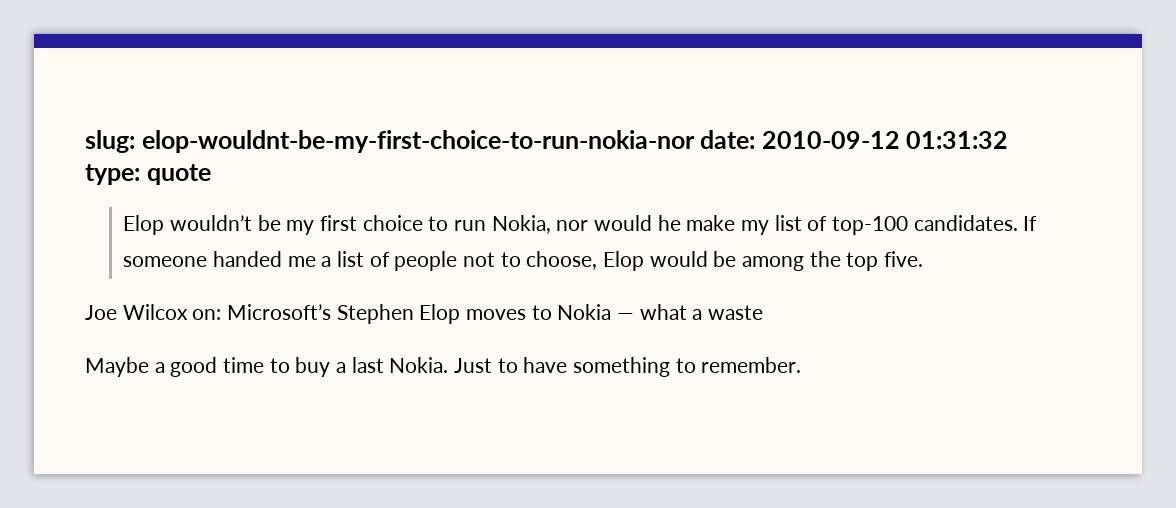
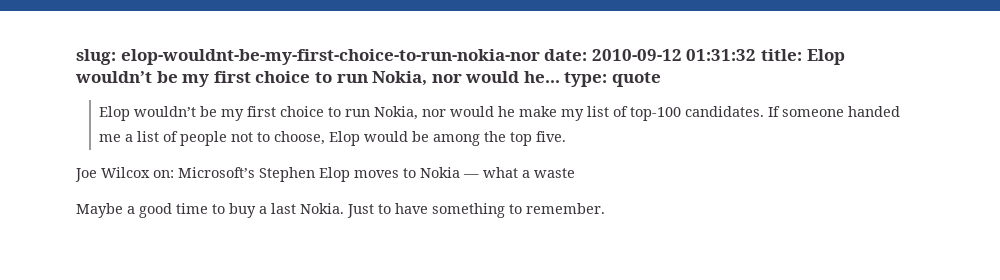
(1009, 140) none -> [760,49,845,65] [75,71,560,87] title: Elop wouldn’t be my first choice to run Nokia, nor would he...

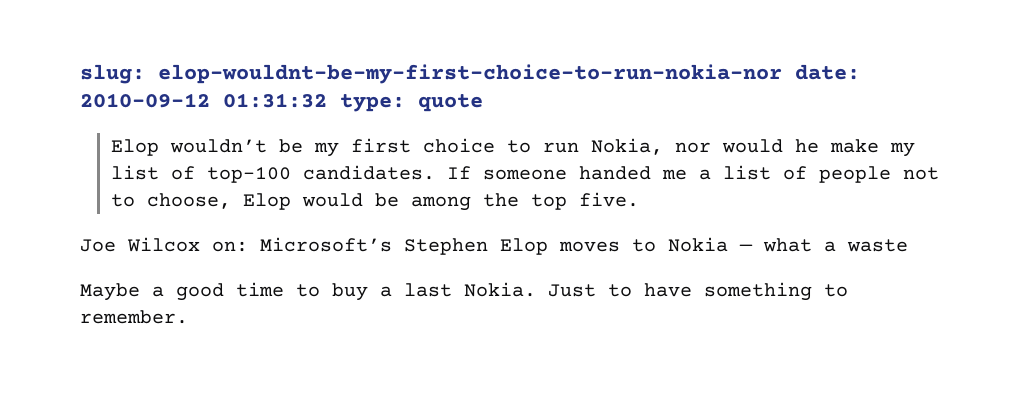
[760,49,845,65] [75,71,560,87] title: Elop wouldn’t be my first choice to run Nokia, nor would he... -> (327, 100) none

